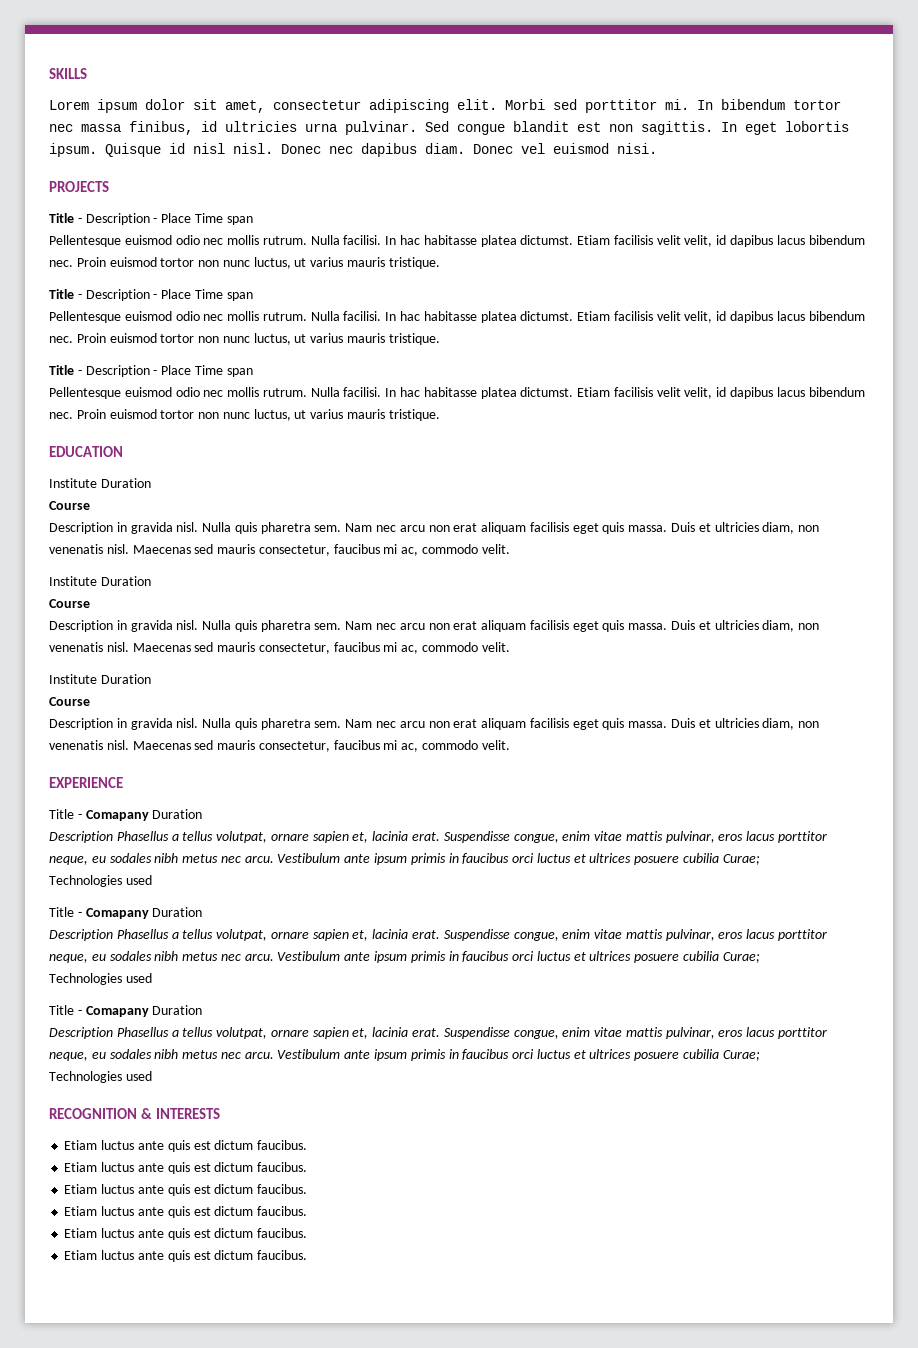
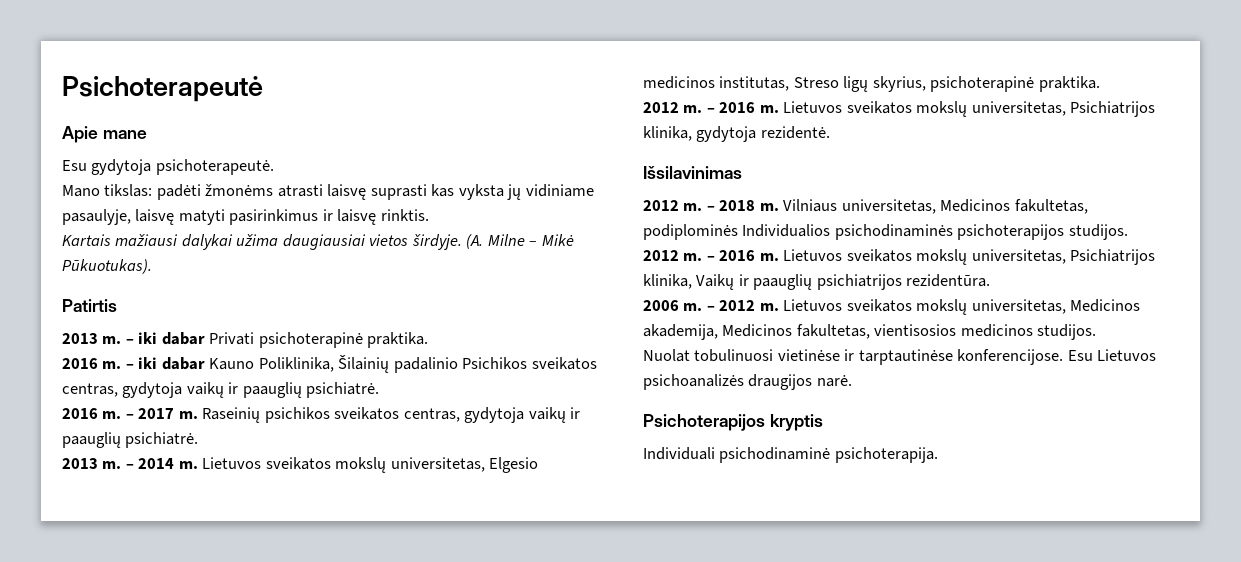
[49,68,87,79] [49,99,841,113] [49,121,849,135] [49,143,657,157] [49,181,109,192] [49,213,253,225] [49,235,865,247] [49,257,440,269] [49,289,253,301] [49,311,865,323] [49,333,440,345] [49,365,253,377] [49,387,865,399] [49,409,440,421] [49,446,123,457] [49,478,151,488] [49,501,90,510] [49,522,820,534] [49,544,510,556] [49,576,151,586] [49,599,90,608] [49,620,820,632] [49,642,510,654] [49,674,151,684] [49,697,90,706] [49,718,820,730] [49,740,510,752] [49,777,123,788] [49,809,203,821] [49,831,828,843] [49,853,760,865] [49,875,152,887] [49,907,203,919] [49,929,828,941] [49,951,760,963] [49,973,152,985] [49,1005,203,1017] [49,1027,828,1039] [49,1049,760,1061] [49,1071,152,1083] [49,1108,220,1119] [64,1140,308,1152] [64,1162,308,1174] [64,1184,308,1196] [64,1206,308,1218] [64,1228,308,1240] [64,1250,308,1262] SKILLS // Lorem ipsum dolor sit amet, consectetur adipiscing elit. Morbi sed porttitor mi. In bibendum tortor nec massa finibus, id ultricies urna pulvinar. Sed congue blandit est non sagittis. In eget lobortis ipsum. Quisque id nisl nisl. Donec nec dapibus diam. Donec vel euismod nisi. // PROJECTS // Title - Description - Place Time span // Pellentesque euismod odio nec mollis rutrum. Nulla facilisi. In hac habitasse platea dictumst. Etiam facilisis velit velit, id dapibus lacus bibendum nec. Proin euismod tortor non nunc luctus, ut varius mauris tristique. // Title - Description - Place Time span // Pellentesque euismod odio nec mollis rutrum. Nulla facilisi. In hac habitasse platea dictumst. Etiam facilisis velit velit, id dapibus lacus bibendum nec. Proin euismod tortor non nunc luctus, ut varius mauris tristique. // Title - Description - Place Time span // Pellentesque euismod odio nec mollis rutrum. Nulla facilisi. In hac habitasse platea dictumst. Etiam facilisis velit velit, id dapibus lacus bibendum nec. Proin euismod tortor non nunc luctus, ut varius mauris tristique. // EDUCATION // Institute Duration // Course // Description in gravida nisl. Nulla quis pharetra sem. Nam nec arcu non erat aliquam facilisis eget quis massa. Duis et ultricies diam, non venenatis nisl. Maecenas sed mauris consectetur, faucibus mi ac, commodo velit. // Institute Duration // Course // Description in gravida nisl. Nulla quis pharetra sem. Nam nec arcu non erat aliquam facilisis eget quis massa. Duis et ultricies diam, non venenatis nisl. Maecenas sed mauris consectetur, faucibus mi ac, commodo velit. // Institute Duration // Course // Description in gravida nisl. Nulla quis pharetra sem. Nam nec arcu non erat aliquam facilisis eget quis massa. Duis et ultricies diam, non venenatis nisl. Maecenas sed mauris consectetur, faucibus mi ac, commodo velit. // EXPERIENCE // Title - Comapany Duration // Description Phasellus a tellus volutpat, ornare sapien et, lacinia erat. Suspendisse congue, enim vitae mattis pulvinar, eros lacus porttitor neque, eu sodales nibh metus nec arcu. Vestibulum ante ipsum primis in faucibus orci luctus et ultrices posuere cubilia Curae; // Technologies used // Title - Comapany Duration // Description Phasellus a tellus volutpat, ornare sapien et, lacinia erat. Suspendisse congue, enim vitae mattis pulvinar, eros lacus porttitor neque, eu sodales nibh metus nec arcu. Vestibulum ante ipsum primis in faucibus orci luctus et ultrices posuere cubilia Curae; // Technologies used // Title - Comapany Duration // Description Phasellus a tellus volutpat, ornare sapien et, lacinia erat. Suspendisse congue, enim vitae mattis pulvinar, eros lacus porttitor neque, eu sodales nibh metus nec arcu. Vestibulum ante ipsum primis in faucibus orci luctus et ultrices posuere cubilia Curae; // Technologies used // RECOGNITION & INTERESTS // Etiam luctus ante quis est dictum faucibus. // Etiam luctus ante quis est dictum faucibus. // Etiam luctus ante quis est dictum faucibus. // Etiam luctus ante quis est dictum faucibus. // Etiam luctus ante quis est dictum faucibus. // Etiam luctus ante quis est dictum faucibus. -> [62,76,263,102] [62,126,147,143] [62,159,274,175] [62,184,594,200] [62,209,429,225] [62,234,574,250] [62,259,152,274] [62,299,117,312] [62,332,429,348] [62,355,597,373] [62,382,380,398] [62,407,581,423] [62,432,199,448] [62,457,539,473] [643,76,1100,92] [643,101,1156,117] [643,126,830,142] [643,166,742,179] [643,199,1088,214] [643,224,1128,240] [643,249,1156,265] [643,274,991,290] [643,299,1141,315] [643,324,1097,340] [643,349,1157,365] [643,374,852,390] [643,414,823,431] [643,447,938,463] Psichoterapeutė // Apie mane // Esu gydytoja psichoterapeutė. // Mano tikslas: padėti žmonėms atrasti laisvę suprasti kas vyksta jų vidiniame pasaulyje, laisvę matyti pasirinkimus ir laisvę rinktis. // Kartais mažiausi dalykai užima daugiausiai vietos širdyje. (A. Milne – Mikė Pūkuotukas). // Patirtis // 2013 m. – iki dabar Privati psichoterapinė praktika. // 2016 m. – iki dabar Kauno Poliklinika, Šilainių padalinio Psichikos sveikatos centras, gydytoja vaikų ir paauglių psichiatrė. // 2016 m. – 2017 m. Raseinių psichikos sveikatos centras, gydytoja vaikų ir paauglių psichiatrė. // 2013 m. – 2014 m. Lietuvos sveikatos mokslų universitetas, Elgesio medicinos institutas, Streso ligų skyrius, psichoterapinė praktika. // 2012 m. – 2016 m. Lietuvos sveikatos mokslų universitetas, Psichiatrijos klinika, gydytoja rezidentė. // Išsilavinimas // 2012 m. – 2018 m. Vilniaus universitetas, Medicinos fakultetas, podiplominės Individualios psichodinaminės psichoterapijos studijos. // 2012 m. – 2016 m. Lietuvos sveikatos mokslų universitetas, Psichiatrijos klinika, Vaikų ir paauglių psichiatrijos rezidentūra. // 2006 m. – 2012 m. Lietuvos sveikatos mokslų universitetas, Medicinos akademija, Medicinos fakultetas, vientisosios medicinos studijos. // Nuolat tobulinuosi vietinėse ir tarptautinėse konferencijose. Esu Lietuvos psichoanalizės draugijos narė. // Psichoterapijos kryptis // Individuali psichodinaminė psichoterapija.

